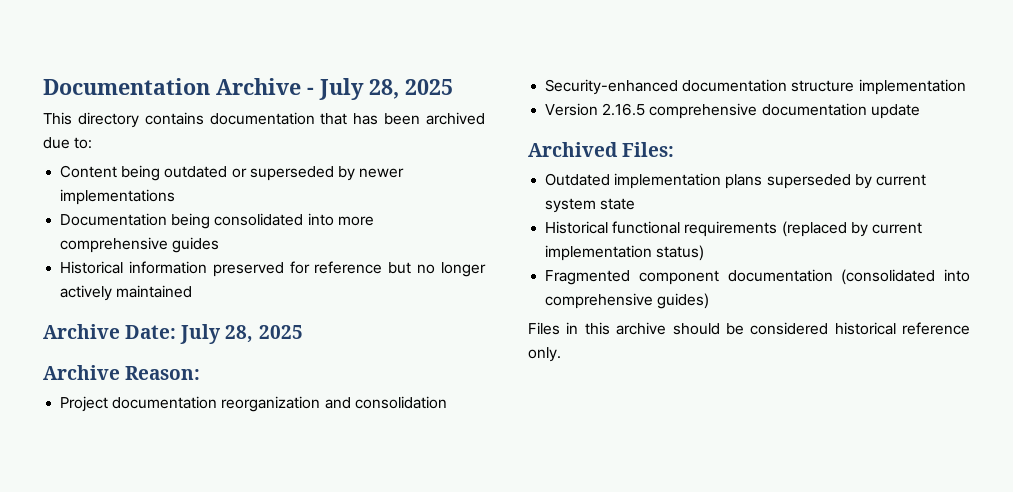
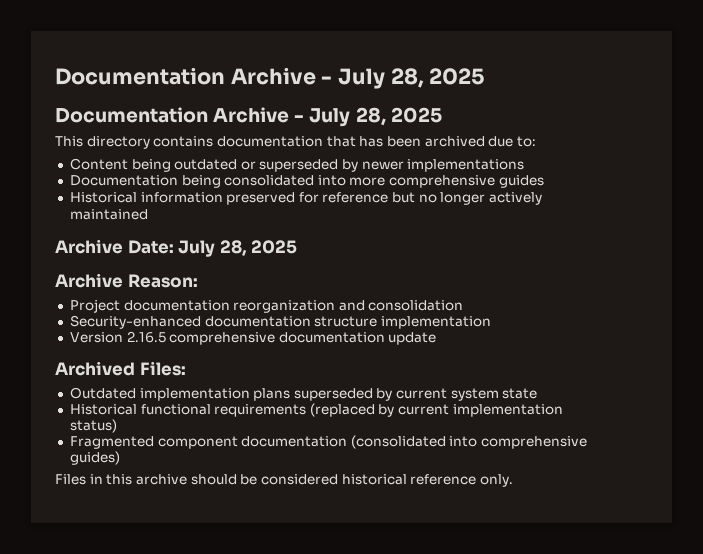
[43,78,453,100] Documentation Archive - July 28, 2025 -> [55,67,486,89] [55,107,442,127] Documentation Archive - July 28, 2025 // Documentation Archive - July 28, 2025

